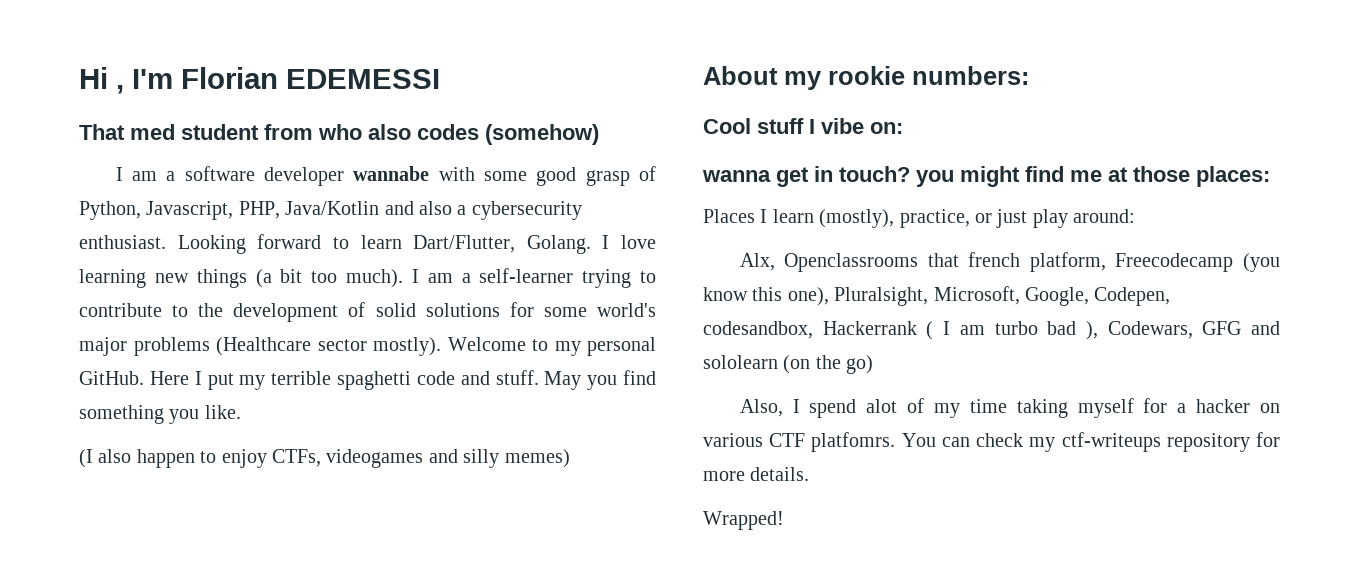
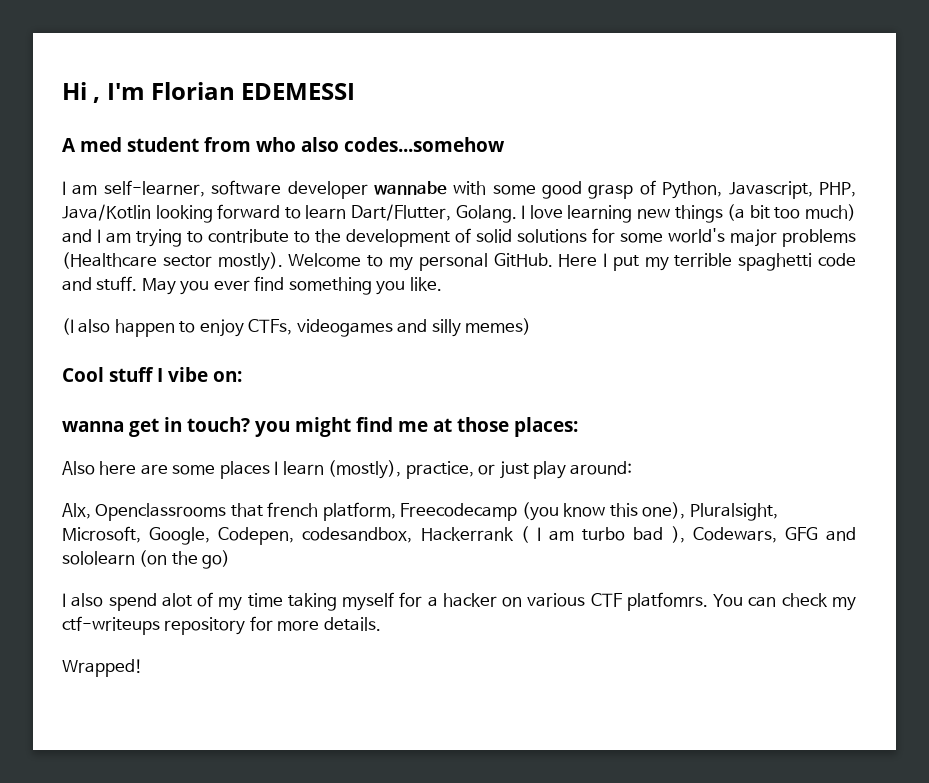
[79,124,125,140] That -> [62,138,76,152] A
[417,124,599,145] [115,167,176,181] codes (somehow) // I am a -> [344,137,505,152] [62,180,205,197] codes...somehow // I am self-learner,
[384,201,582,220] [79,235,246,254] and also a cybersecurity enthusiast. Looking -> [155,205,213,223] looking
[346,268,574,288] much). I am a self-learner -> [805,204,857,221] [62,229,131,243] much) and I am
(618, 382) none -> [213,280,250,291] ever
[703,66,1029,90] // About my rookie numbers: -> (532, 326) none
[703,209,755,223] Places -> [62,461,270,479] Also here are some places
[739,399,800,417] Also, I -> [62,593,104,607] I also

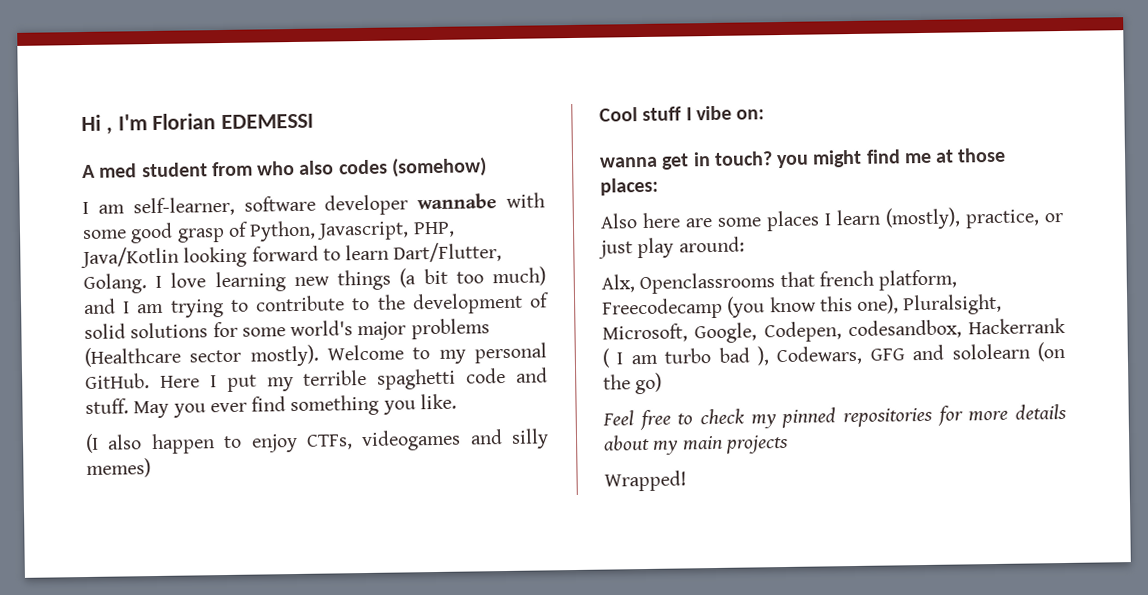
[344,137,505,152] codes...somehow -> [338,157,487,178] codes (somehow)
[62,592,857,611] [62,616,381,635] I also spend alot of my time taking myself for a hacker on various CTF platfomrs. You can check my ctf-writeups repository for more details. -> [602,403,1067,431] [603,434,789,455] Feel free to check my pinned repositories for more details about my main projects

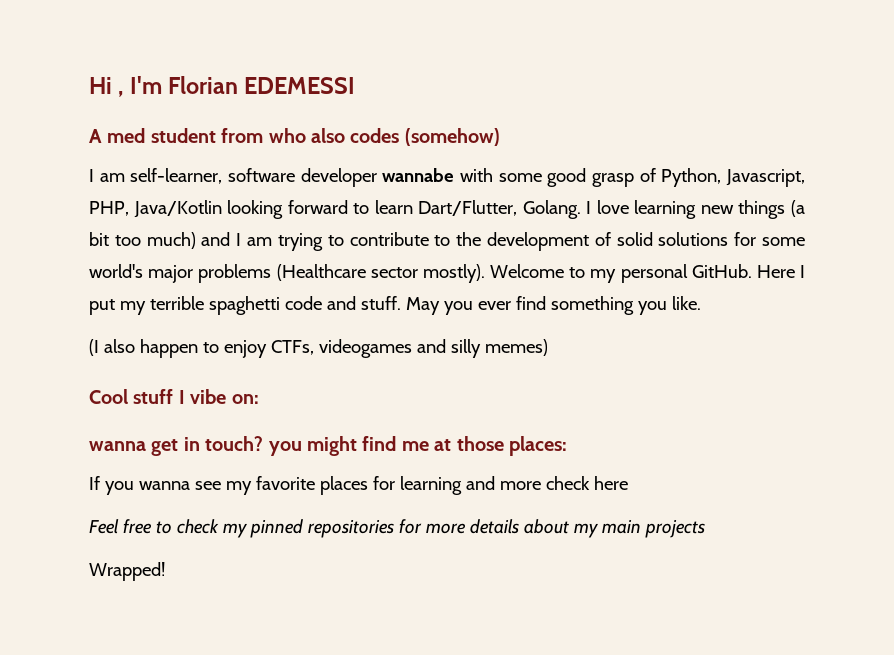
[600,207,1063,232] [598,236,745,259] [601,269,958,295] [602,293,1003,320] [602,317,1066,344] [602,341,1065,368] [603,372,663,395] Also here are some places I learn (mostly), practice, or just play around: // Alx, Openclassrooms that french platform, Freecodecamp (you know this one), Pluralsight, Microsoft, Google, Codepen, codesandbox, Hackerrank ( I am turbo bad ), Codewars, GFG and sololearn (on the go) -> [89,476,628,495] If you wanna see my favorite places for learning and more check here

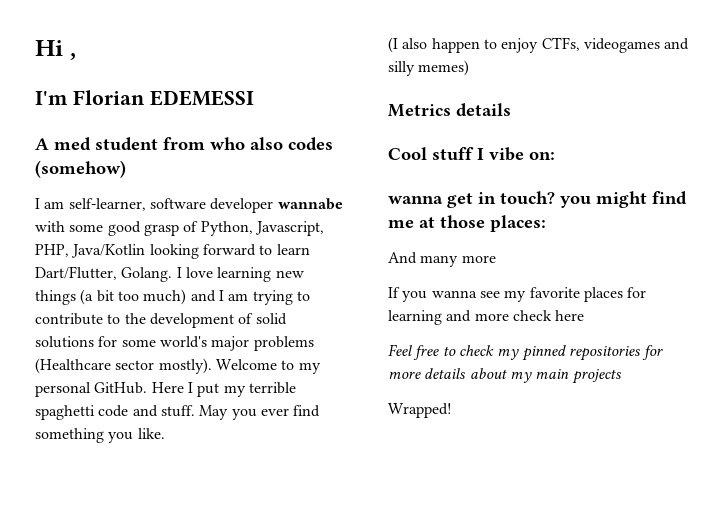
(124, 94) none -> (76, 56) //
(548, 347) none -> [388,103,511,117] // Metrics details
(567, 446) none -> [388,252,496,267] // And many more

